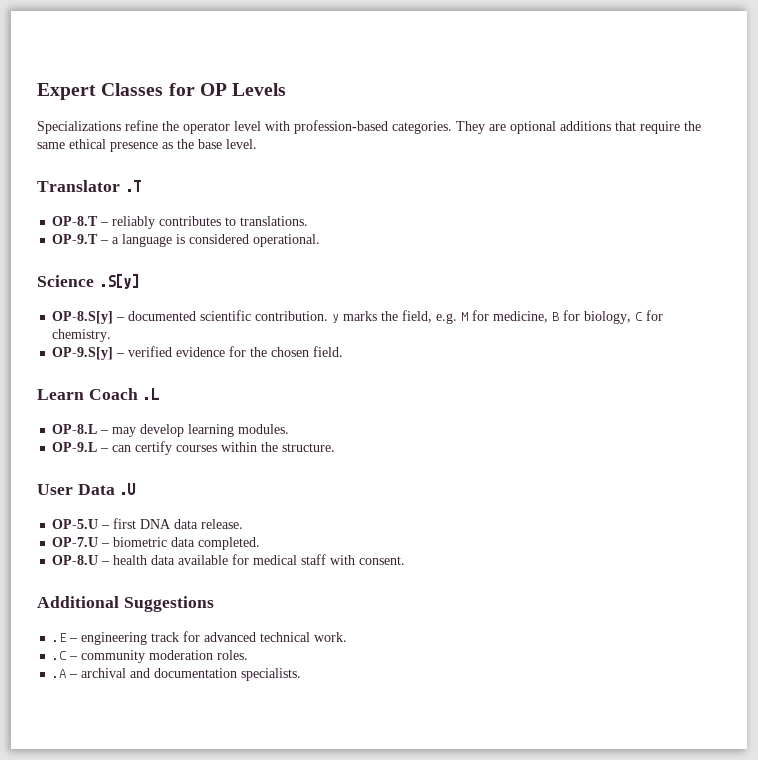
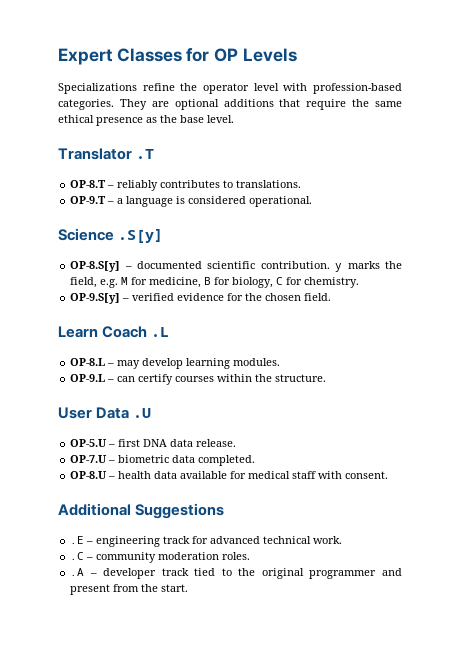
[81,668,302,681] archival and documentation specialists. -> [103,568,403,579] [70,584,189,595] developer track tied to the original programmer and present from the start.

